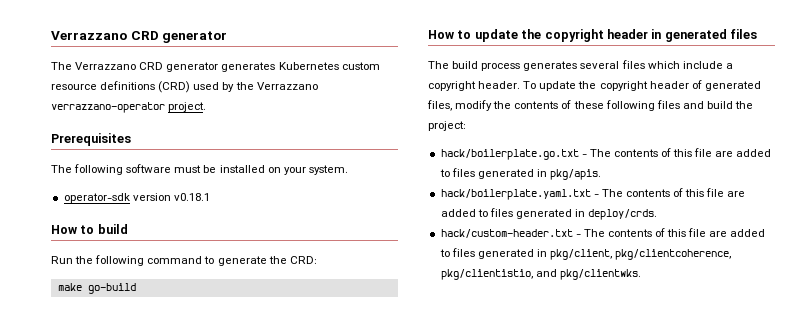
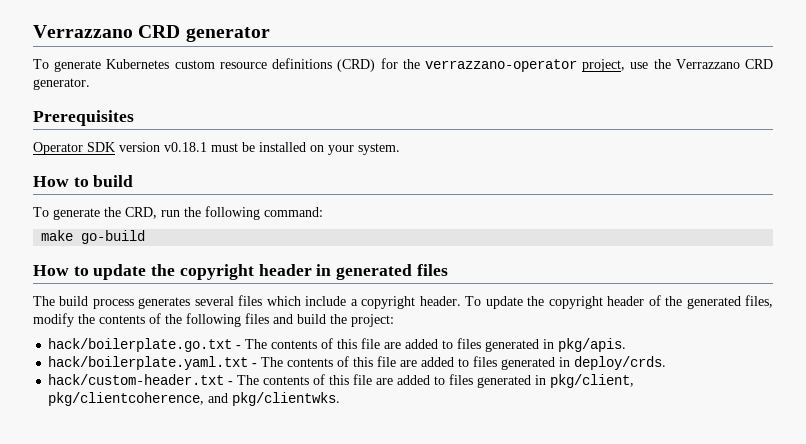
[51,62,276,72] The Verrazzano CRD generator generates -> [33,59,102,72] To generate
[193,82,318,92] [51,102,207,113] [51,133,131,146] [51,164,172,175] used by the Verrazzano verrazzano-operator project. // Prerequisites // The following software -> [380,58,773,72] [33,78,90,90] [33,110,134,126] [33,142,207,155] for the verrazzano-operator project, use the Verrazzano CRD generator. // Prerequisites // Operator SDK version v0.18.1
[63,193,210,203] // operator-sdk version v0.18.1 -> (400, 149) none
[51,255,317,266] Run the following command to generate the CRD: -> [33,206,323,220] To generate the CRD, run the following command:
(702, 84) none -> [665,296,683,306] the
[573,101,604,109] these -> [165,314,182,324] the
[440,269,533,280] pkg/clientistio, -> (205, 399) none

